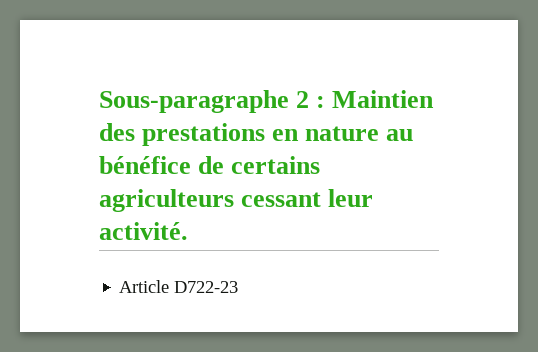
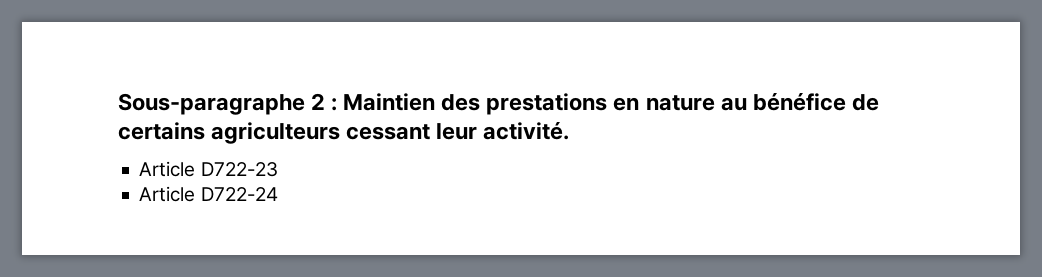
(239, 287) none -> [139,186,278,202] // Article D722-24

